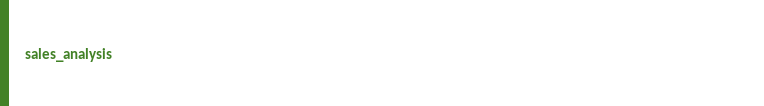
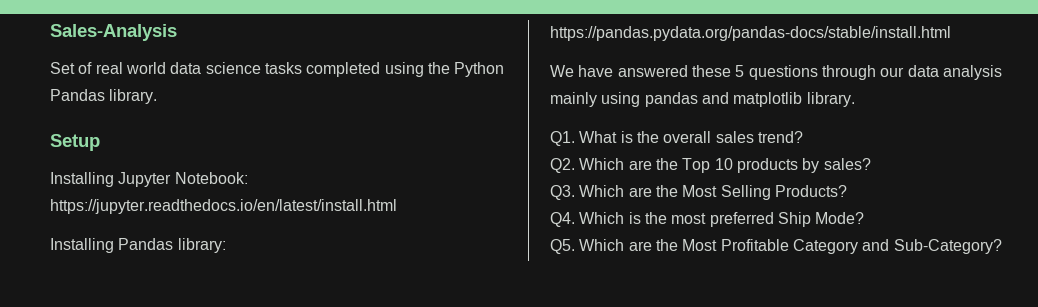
[25,48,112,62] sales_analysis -> [50,24,177,41] [50,62,505,77] [50,89,158,104] [50,134,100,151] [50,172,248,187] [50,199,397,214] [50,238,226,253] [550,26,951,41] [550,65,1002,80] [550,92,855,107] [550,131,803,146] [550,158,871,173] [550,185,847,200] [550,212,865,227] [550,239,1002,254] Sales-Analysis // Set of real world data science tasks completed using the Python Pandas library. // Setup // Installing Jupyter Notebook: https://jupyter.readthedocs.io/en/latest/install.html // Installing Pandas library: https://pandas.pydata.org/pandas-docs/stable/install.html // We have answered these 5 questions through our data analysis mainly using pandas and matplotlib library. // Q1. What is the overall sales trend? // Q2. Which are the Top 10 products by sales? // Q3. Which are the Most Selling Products? // Q4. Which is the most preferred Ship Mode? // Q5. Which are the Most Profitable Category and Sub-Category?

